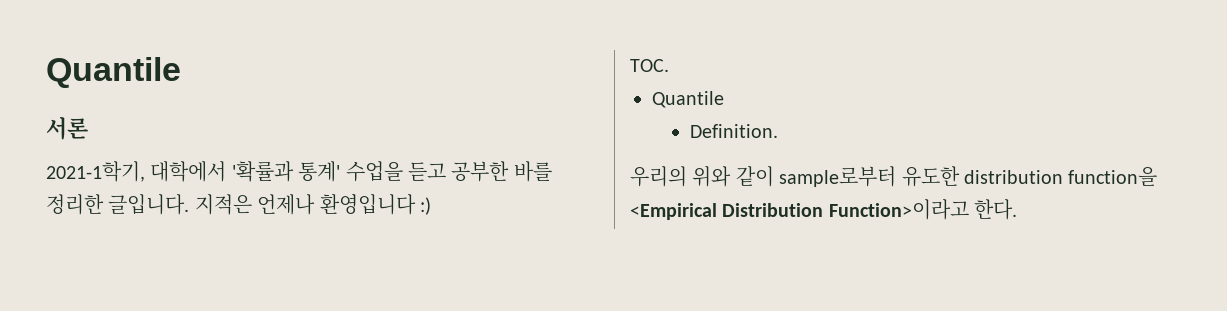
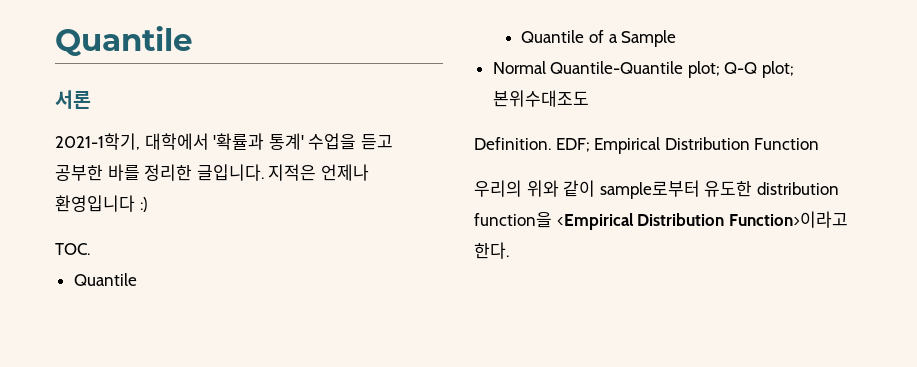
[689,124,778,138] Definition. -> [521,30,677,47] [492,61,795,78] [492,90,589,107] [474,137,820,154] Quantile of a Sample // Normal Quantile-Quantile plot; Q-Q plot; 본위수대조도 // Definition. EDF; Empirical Distribution Function

